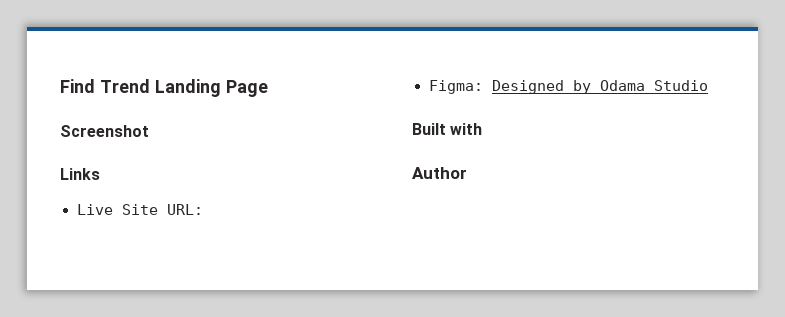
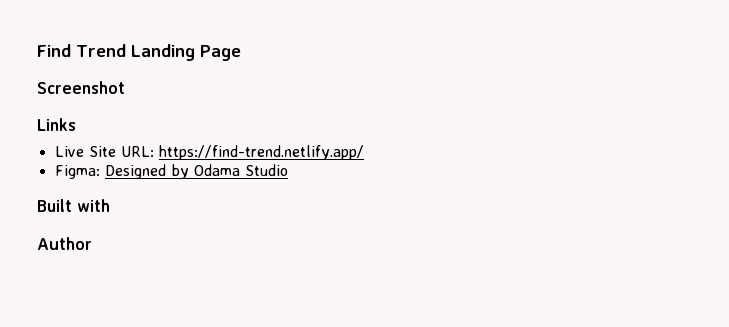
(203, 209) none -> [158,145,364,160] https://find-trend.netlify.app/

